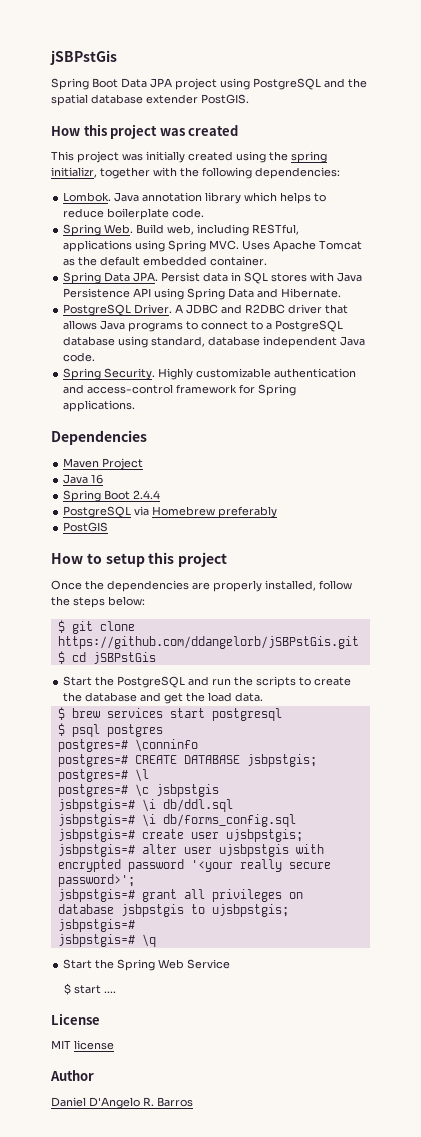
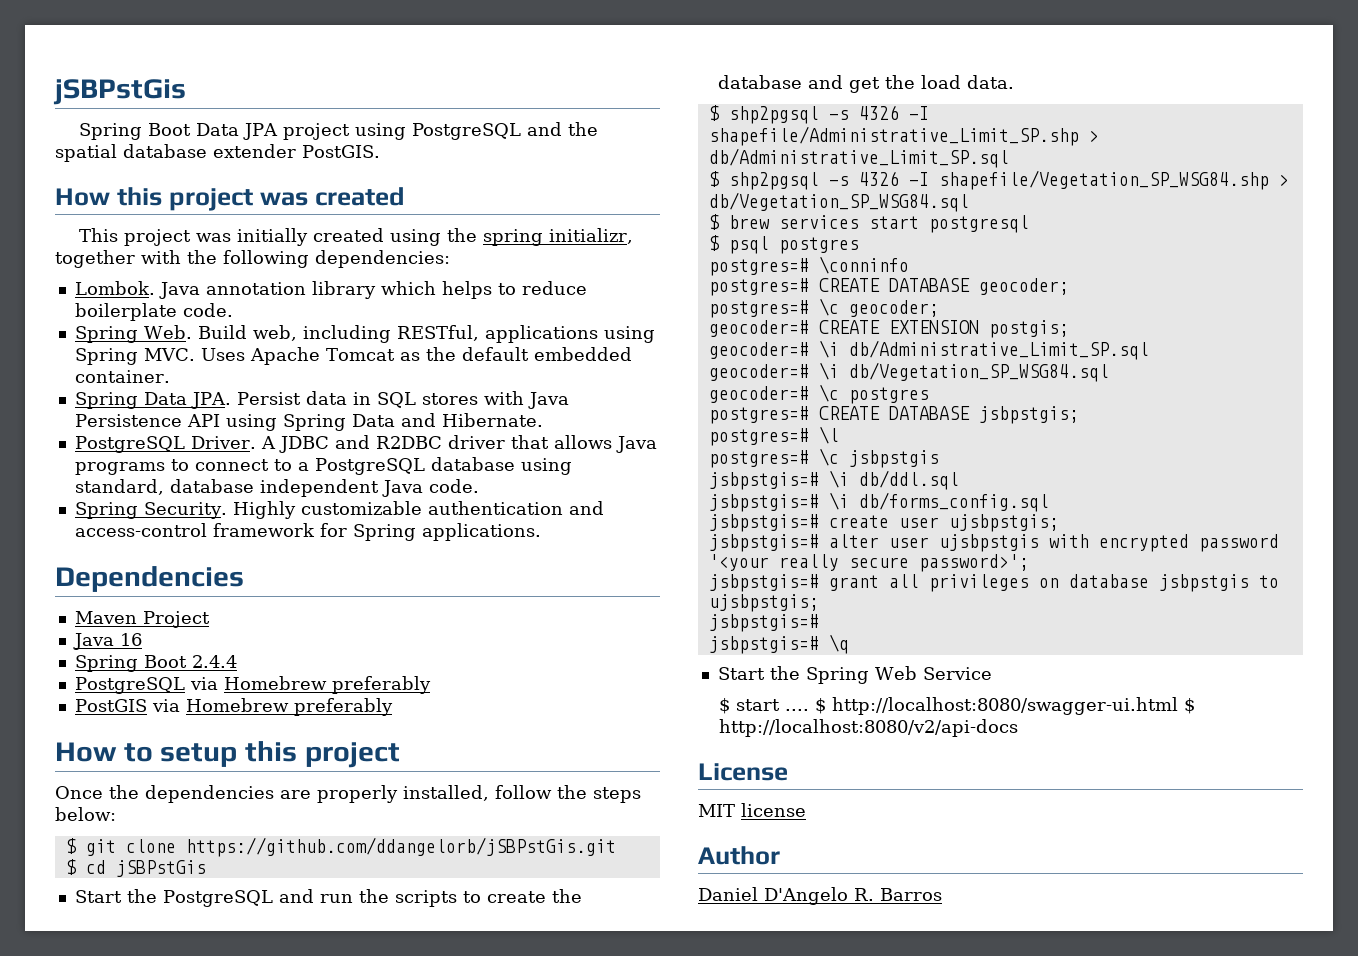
(109, 527) none -> [151,698,393,716] via Homebrew preferably
(264, 697) none -> [708,105,929,124] [708,126,1099,146] [708,148,1009,168] [708,170,1289,190] [708,192,969,212] // $ shp2pgsql -s 4326 -I shapefile/Administrative_Limit_SP.shp > db/Administrative_Limit_SP.sql // $ shp2pgsql -s 4326 -I shapefile/Vegetation_SP_WSG84.shp > db/Vegetation_SP_WSG84.sql
(198, 745) none -> [708,278,1069,296] [708,298,939,318] [708,320,1069,338] [708,340,1149,360] [708,362,1109,382] [708,384,929,404] // postgres=# CREATE DATABASE geocoder; // postgres=# \c geocoder; // geocoder=# CREATE EXTENSION postgis; // geocoder=# \i db/Administrative_Limit_SP.sql // geocoder=# \i db/Vegetation_SP_WSG84.sql // geocoder=# \c postgres
(117, 992) none -> [815,697,1196,715] [719,719,1019,737] $ http://localhost:8080/swagger-ui.html $ http://localhost:8080/v2/api-docs

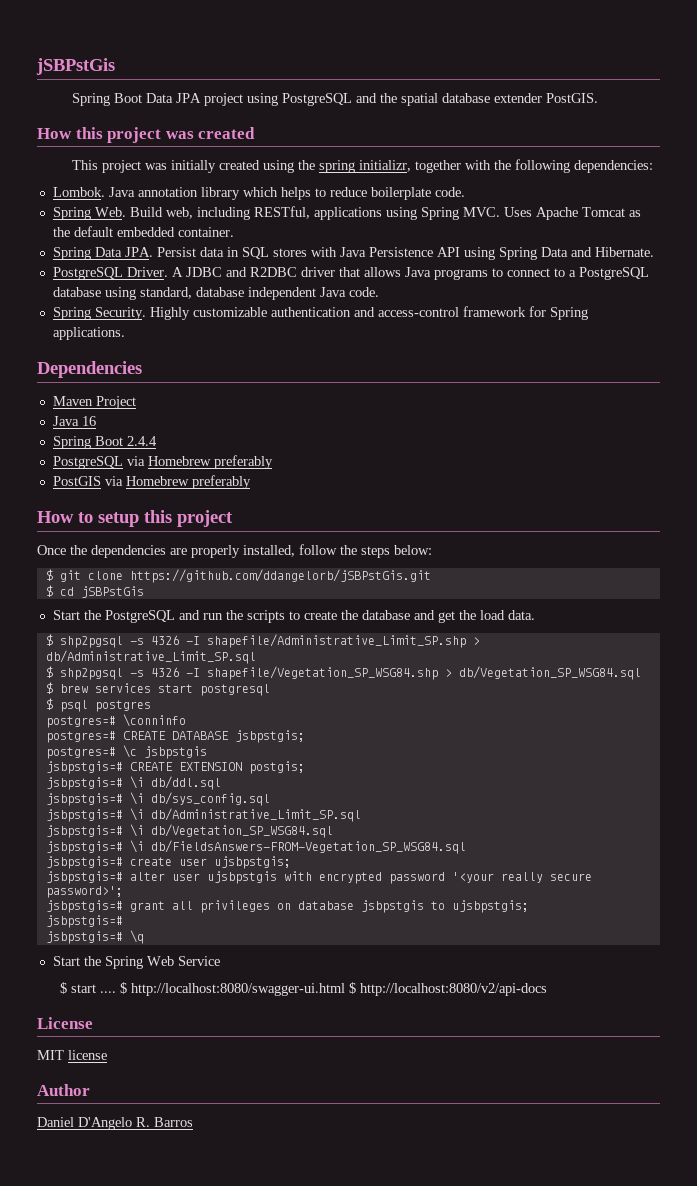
[708,278,1069,296] [708,298,939,318] [708,320,1069,338] [708,340,1149,360] [708,362,1109,382] [708,384,929,404] // postgres=# CREATE DATABASE geocoder; // postgres=# \c geocoder; // geocoder=# CREATE EXTENSION postgis; // geocoder=# \i db/Administrative_Limit_SP.sql // geocoder=# \i db/Vegetation_SP_WSG84.sql // geocoder=# \c postgres -> (186, 720) none
[708,426,839,446] // postgres=# \l -> (305, 736) none
(939, 459) none -> [45,761,305,774] // jsbpstgis=# CREATE EXTENSION postgis;
[858,492,1049,512] db/forms_config.sql -> [150,792,270,806] [45,808,361,822] [45,824,333,838] [45,840,466,854] db/sys_config.sql // jsbpstgis=# \i db/Administrative_Limit_SP.sql // jsbpstgis=# \i db/Vegetation_SP_WSG84.sql // jsbpstgis=# \i db/FieldsAnswers-FROM-Vegetation_SP_WSG84.sql

